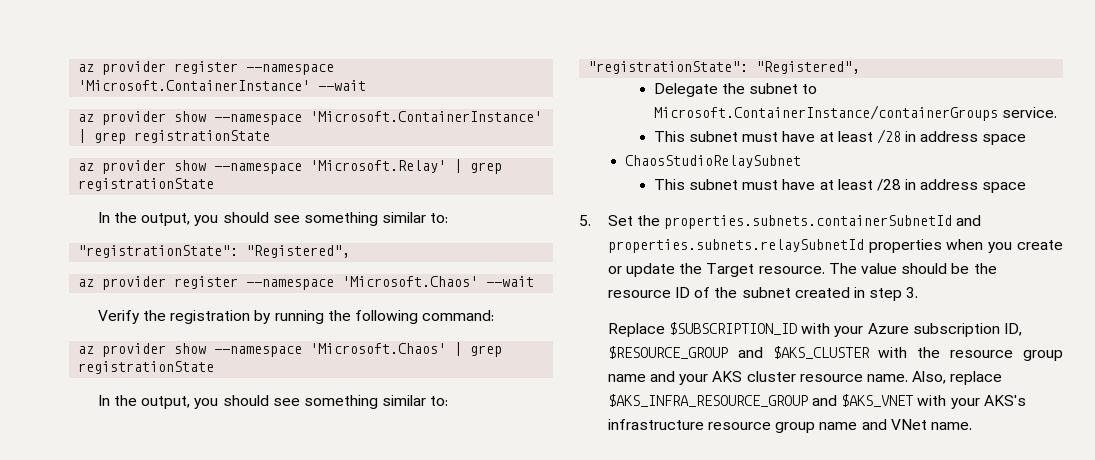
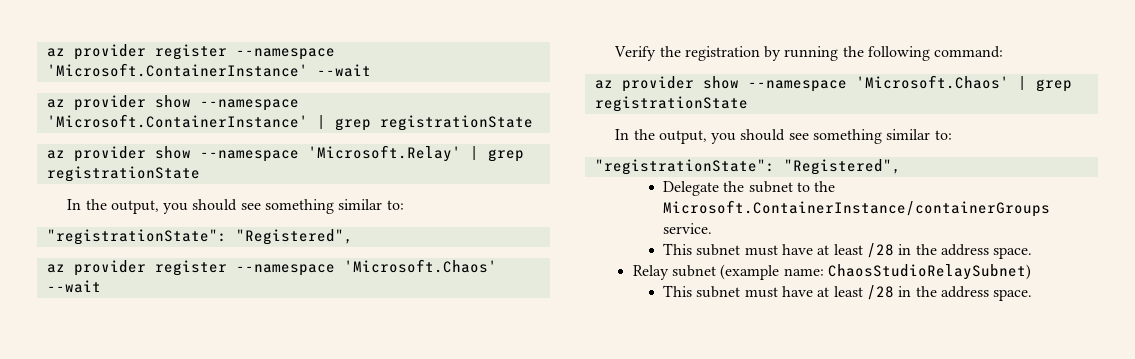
(818, 89) none -> [814,181,836,192] the
[920,131,1027,145] [624,155,801,168] [653,179,1027,193] [579,215,982,229] [607,239,1063,253] [607,263,997,277] [607,287,919,301] [607,322,1022,337] [607,346,1063,361] [607,371,1003,385] [607,394,1026,409] [607,419,972,433] address space // ChaosStudioRelaySubnet // This subnet must have at least /28 in address space // 5. Set the properties.subnets.containerSubnetId and properties.subnets.relaySubnetId properties when you create or update the Target resource. The value should be the resource ID of the subnet created in step 3. // Replace $SUBSCRIPTION_ID with your Azure subscription ID, $RESOURCE_GROUP and $AKS_CLUSTER with the resource group name and your AKS cluster resource name. Also, replace $AKS_INFRA_RESOURCE_GROUP and $AKS_VNET with your AKS's infrastructure resource group name and VNet name. -> [915,244,1033,259] [632,264,1032,280] [662,285,1033,301] the address space. // Relay subnet (example name: ChaosStudioRelaySubnet) // This subnet must have at least /28 in the address space.

